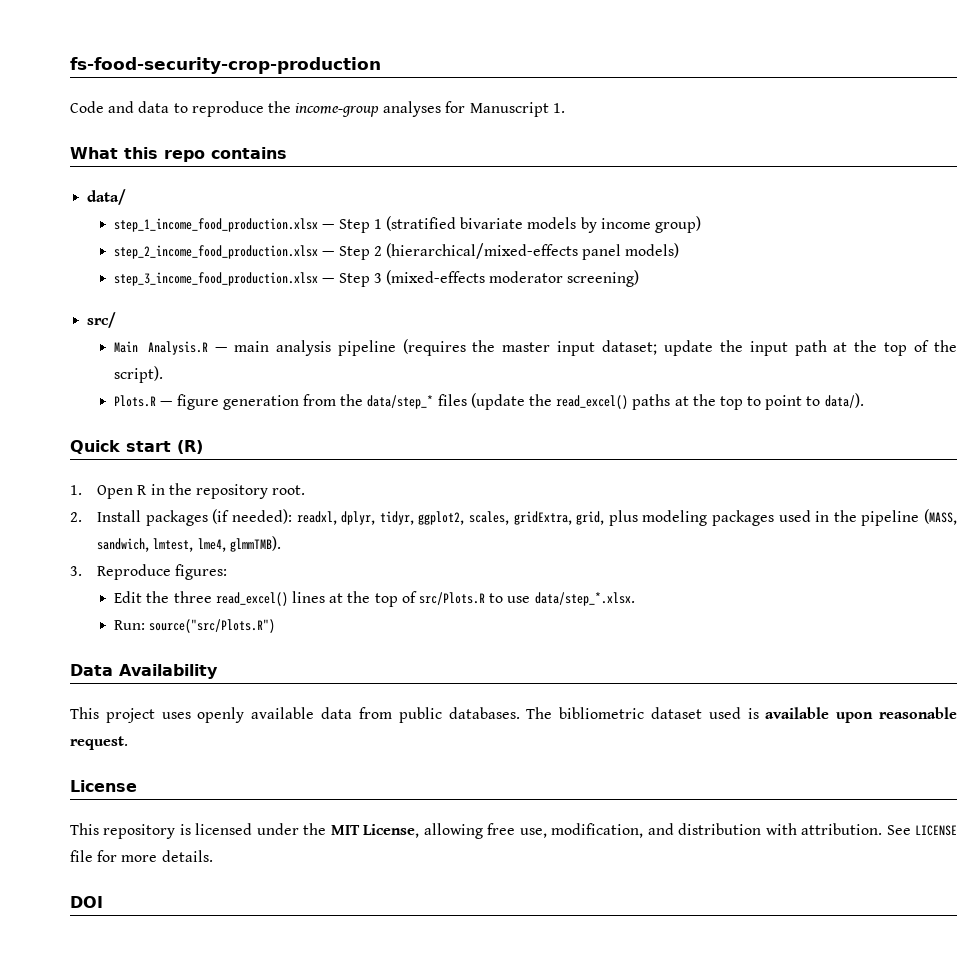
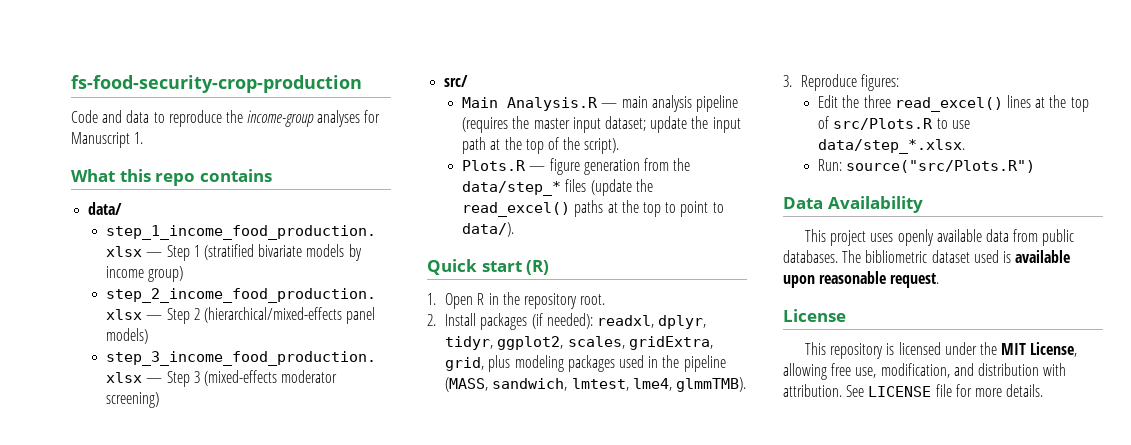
[70,896,103,908] // DOI -> (1044, 390) none

